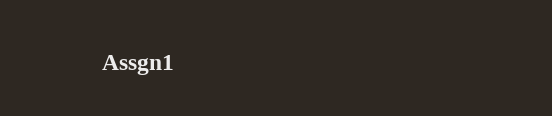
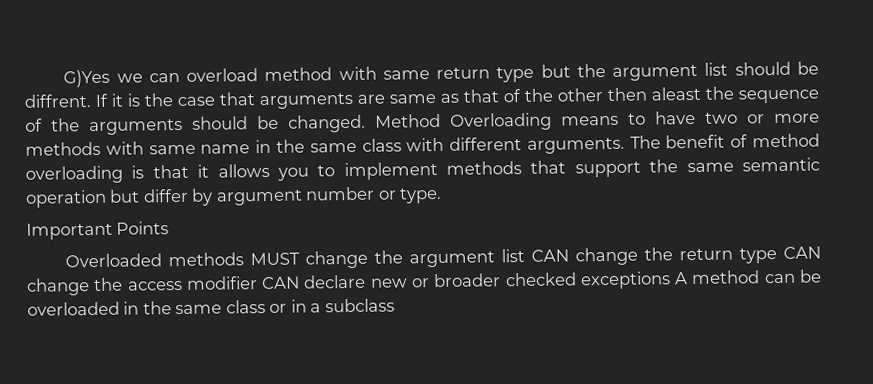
[102,55,174,75] Assgn1 -> [63,61,820,88] [24,86,819,110] [25,110,820,136] [25,133,821,156] [25,157,820,184] [25,186,443,208] [26,221,170,240] [65,246,821,269] [26,269,823,296] [27,298,395,316] G)Yes we can overload method with same return type but the argument list should be diffrent. If it is the case that arguments are same as that of the other then aleast the sequence of the arguments should be changed. Method Overloading means to have two or more methods with same name in the same class with different arguments. The benefit of method overloading is that it allows you to implement methods that support the same semantic operation but differ by argument number or type. // Important Points // Overloaded methods MUST change the argument list CAN change the return type CAN change the access modifier CAN declare new or broader checked exceptions A method can be overloaded in the same class or in a subclass

